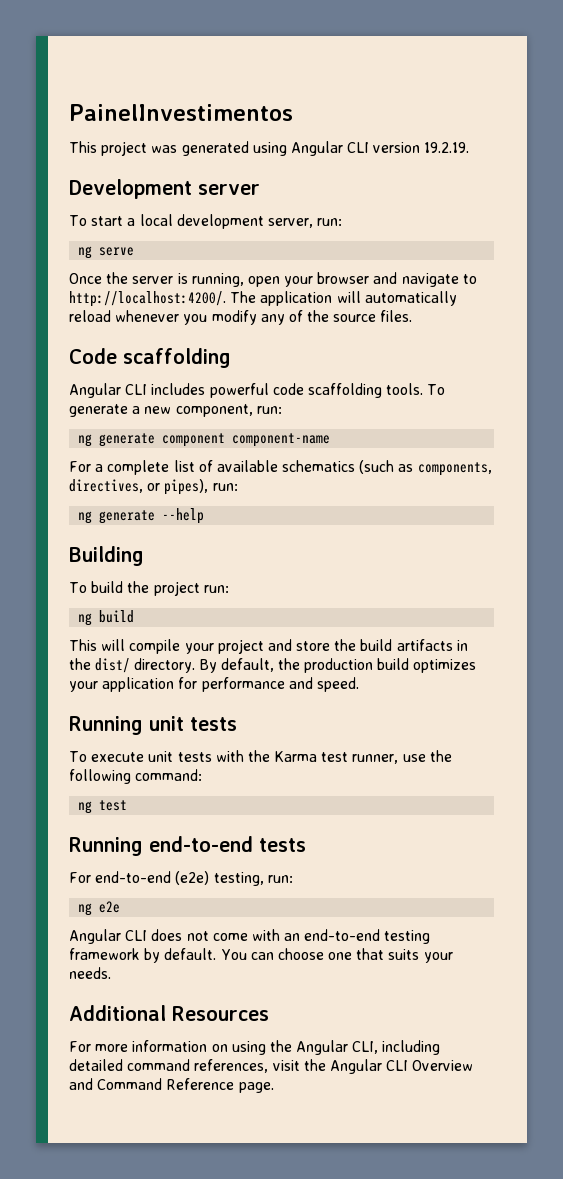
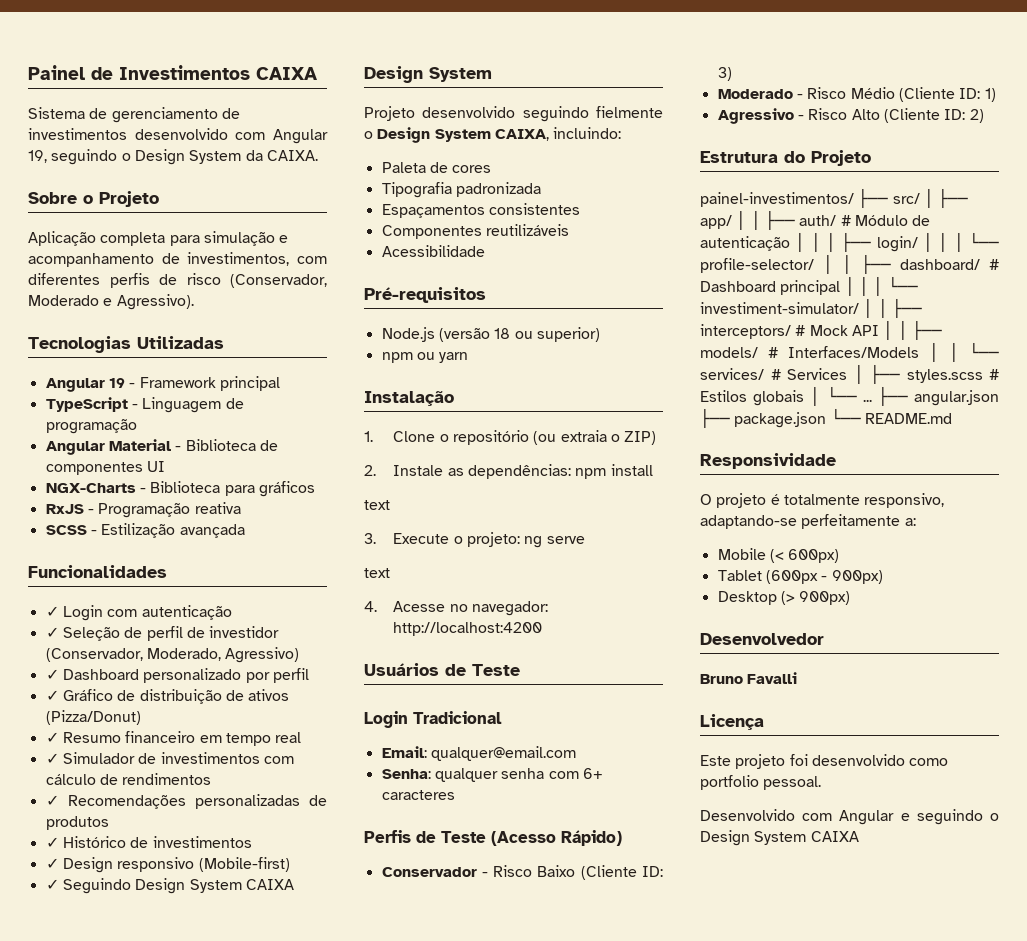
[69,104,293,121] [69,141,470,156] [69,179,260,199] [69,214,343,229] [78,246,135,259] [69,272,477,287] [69,291,457,307] [69,310,413,325] [69,348,231,368] [69,383,446,398] [69,404,282,417] [78,433,331,447] [69,460,492,476] [69,479,238,495] [78,508,205,524] [69,546,144,566] [69,581,229,596] [78,610,135,626] [69,639,468,654] [69,658,477,673] [69,677,359,692] [69,716,237,735] [69,750,452,764] [69,769,203,784] [78,800,128,814] [69,836,306,856] [69,871,293,886] [78,901,121,916] [69,929,431,944] [69,948,453,963] [69,967,111,979] [69,1005,269,1021] [69,1040,441,1055] [69,1059,474,1074] [69,1078,274,1093] PainelInvestimentos // This project was generated using Angular CLI version 19.2.19. // Development server // To start a local development server, run: // ng serve // Once the server is running, open your browser and navigate to http://localhost:4200/. The application will automatically reload whenever you modify any of the source files. // Code scaffolding // Angular CLI includes powerful code scaffolding tools. To generate a new component, run: // ng generate component component-name // For a complete list of available schematics (such as components, directives, or pipes), run: // ng generate --help // Building // To build the project run: // ng build // This will compile your project and store the build artifacts in the dist/ directory. By default, the production build optimizes your application for performance and speed. // Running unit tests // To execute unit tests with the Karma test runner, use the following command: // ng test // Running end-to-end tests // For end-to-end (e2e) testing, run: // ng e2e // Angular CLI does not come with an end-to-end testing framework by default. You can choose one that suits your needs. // Additional Resources // For more information on using the Angular CLI, including detailed command references, visit the Angular CLI Overview and Command Reference page. -> [28,65,318,80] [28,107,240,123] [28,128,329,144] [28,149,318,165] [28,191,159,207] [28,231,289,246] [28,252,328,267] [28,273,327,288] [28,294,194,310] [28,336,224,353] [45,376,280,392] [45,397,244,413] [45,419,137,434] [45,439,278,455] [45,461,165,475] [45,481,315,497] [45,502,241,518] [45,523,245,538] [28,565,167,578] [45,605,232,621] [45,626,280,641] [45,647,300,663] [45,668,309,683] [45,689,290,704] [45,710,141,725] [45,731,302,746] [45,752,294,764] [45,773,212,785] [45,794,327,809] [45,816,109,830] [45,836,252,848] [45,857,290,873] [45,878,294,894] [364,66,492,83] [364,106,663,122] [364,127,622,143] [381,162,492,173] [381,182,541,198] [381,203,580,218] [381,224,569,239] [381,245,485,257] [364,287,486,303] [381,327,600,342] [381,352,469,363] [364,391,454,406] [364,430,657,445] [364,464,653,479] [364,500,390,510] [364,532,585,548] [364,568,390,578] [364,601,549,616] [393,622,543,636] [364,663,520,676] [364,711,502,728] [381,746,576,761] [381,768,603,782] [381,790,455,800] [364,830,622,846] [381,865,663,880] [717,67,732,81] [717,87,996,102] [717,108,984,124] [700,150,871,166] [700,188,969,208] [700,210,931,230] [700,232,999,252] [700,254,999,274] [700,276,918,296] [700,298,922,318] [700,320,942,340] [700,342,999,362] [700,364,999,384] [700,386,999,406] [700,408,952,428] [700,453,836,469] [700,493,945,508] [700,514,916,529] [717,548,840,563] [717,570,883,584] [717,591,851,605] [700,633,824,645] [700,672,798,684] [700,714,764,730] [700,754,949,769] [700,775,822,790] [700,809,999,825] [700,830,859,846] Painel de Investimentos CAIXA // Sistema de gerenciamento de investimentos desenvolvido com Angular 19, seguindo o Design System da CAIXA. // Sobre o Projeto // Aplicação completa para simulação e acompanhamento de investimentos, com diferentes perfis de risco (Conservador, Moderado e Agressivo). // Tecnologias Utilizadas // Angular 19 - Framework principal // TypeScript - Linguagem de programação // Angular Material - Biblioteca de componentes UI // NGX-Charts - Biblioteca para gráficos // RxJS - Programação reativa // SCSS - Estilização avançada // Funcionalidades // ✓ Login com autenticação // ✓ Seleção de perfil de investidor (Conservador, Moderado, Agressivo) // ✓ Dashboard personalizado por perfil // ✓ Gráfico de distribuição de ativos (Pizza/Donut) // ✓ Resumo financeiro em tempo real // ✓ Simulador de investimentos com cálculo de rendimentos // ✓ Recomendações personalizadas de produtos // ✓ Histórico de investimentos // ✓ Design responsivo (Mobile-first) // ✓ Seguindo Design System CAIXA // Design System // Projeto desenvolvido seguindo fielmente o Design System CAIXA, incluindo: // Paleta de cores // Tipografia padronizada // Espaçamentos consistentes // Componentes reutilizáveis // Acessibilidade // Pré-requisitos // Node.js (versão 18 ou superior) // npm ou yarn // Instalação // 1. Clone o repositório (ou extraia o ZIP) // 2. Instale as dependências: npm install // text // 3. Execute o projeto: ng serve // text // 4. Acesse no navegador: http://localhost:4200 // Usuários de Teste // Login Tradicional // Email: qualquer@email.com // Senha: qualquer senha com 6+ caracteres // Perfis de Teste (Acesso Rápido) // Conservador - Risco Baixo (Cliente ID: 3) // Moderado - Risco Médio (Cliente ID: 1) // Agressivo - Risco Alto (Cliente ID: 2) // Estrutura do Projeto // painel-investimentos/ ├── src/ │ ├── app/ │ │ ├── auth/ # Módulo de autenticação │ │ │ ├── login/ │ │ │ └── profile-selector/ │ │ ├── dashboard/ # Dashboard principal │ │ │ └── investiment-simulator/ │ │ ├── interceptors/ # Mock API │ │ ├── models/ # Interfaces/Models │ │ └── services/ # Services │ ├── styles.scss # Estilos globais │ └── ... ├── angular.json ├── package.json └── README.md // Responsividade // O projeto é totalmente responsivo, adaptando-se perfeitamente a: // Mobile (< 600px) // Tablet (600px - 900px) // Desktop (> 900px) // Desenvolvedor // Bruno Favalli // Licença // Este projeto foi desenvolvido como portfolio pessoal. // Desenvolvido com Angular e seguindo o Design System CAIXA

